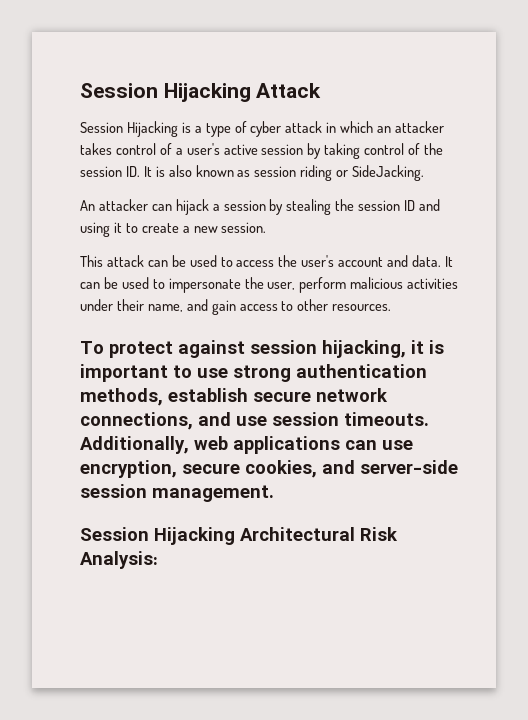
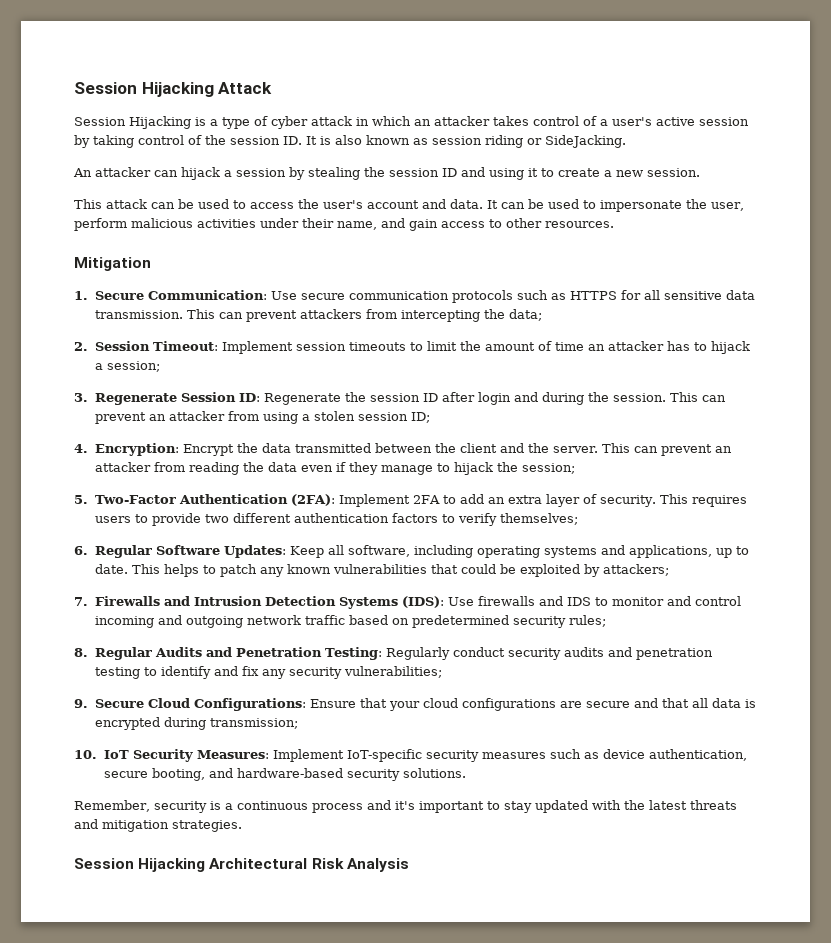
[80,340,444,358] [80,364,427,382] [80,388,388,406] [80,412,429,430] [80,436,413,454] [80,460,458,478] [80,484,274,502] To protect against session hijacking, it is important to use strong authentication methods, establish secure network connections, and use session timeouts. Additionally, web applications can use encryption, secure cookies, and server-side session management. -> [74,257,151,271] [74,290,755,303] [94,309,542,322] [74,341,750,354] [94,361,160,372] [74,392,726,405] [94,411,430,424] [74,443,733,456] [94,462,575,475] [74,494,748,507] [94,513,578,526] [74,545,749,558] [94,564,669,577] [74,596,741,609] [94,615,606,628] [74,647,714,660] [94,666,442,679] [74,698,756,711] [94,717,298,730] [74,749,748,762] [103,768,466,781] [74,800,737,813] [74,819,242,832] Mitigation // 1. Secure Communication: Use secure communication protocols such as HTTPS for all sensitive data transmission. This can prevent attackers from intercepting the data; // 2. Session Timeout: Implement session timeouts to limit the amount of time an attacker has to hijack a session; // 3. Regenerate Session ID: Regenerate the session ID after login and during the session. This can prevent an attacker from using a stolen session ID; // 4. Encryption: Encrypt the data transmitted between the client and the server. This can prevent an attacker from reading the data even if they manage to hijack the session; // 5. Two-Factor Authentication (2FA): Implement 2FA to add an extra layer of security. This requires users to provide two different authentication factors to verify themselves; // 6. Regular Software Updates: Keep all software, including operating systems and applications, up to date. This helps to patch any known vulnerabilities that could be exploited by attackers; // 7. Firewalls and Intrusion Detection Systems (IDS): Use firewalls and IDS to monitor and control incoming and outgoing network traffic based on predetermined security rules; // 8. Regular Audits and Penetration Testing: Regularly conduct security audits and penetration testing to identify and fix any security vulnerabilities; // 9. Secure Cloud Configurations: Ensure that your cloud configurations are secure and that all data is encrypted during transmission; // 10. IoT Security Measures: Implement IoT-specific security measures such as device authentication, secure booting, and hardware-based security solutions. // Remember, security is a continuous process and it's important to stay updated with the latest threats and mitigation strategies.
[80,551,158,569] Analysis: -> [346,858,409,872] Analysis

